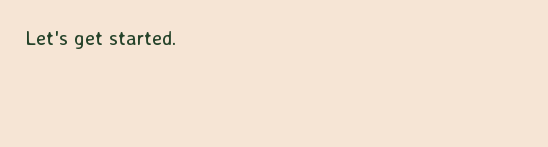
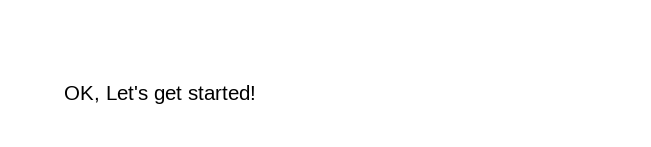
(25, 38) none -> [64,86,100,103] OK,
[109,31,176,45] started. -> [188,85,256,100] started!

